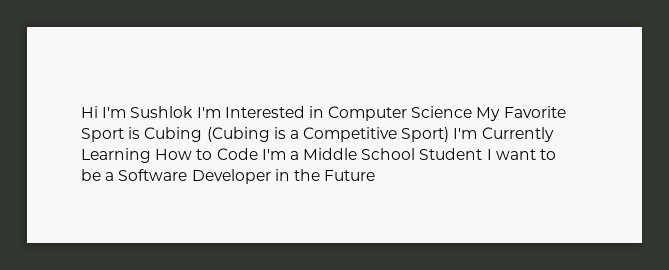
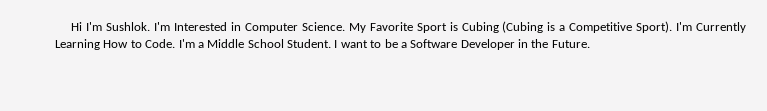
[130,106,194,118] Sushlok -> [106,22,151,31] Sushlok.
[411,106,473,118] Science -> [301,22,345,31] Science.
[401,127,450,142] Sport) -> [636,21,673,33] Sport).
[216,148,258,160] Code -> [145,39,176,48] Code.
[419,148,483,160] Student -> [287,39,331,48] Student.
[324,170,376,181] Future -> [551,40,590,48] Future.

